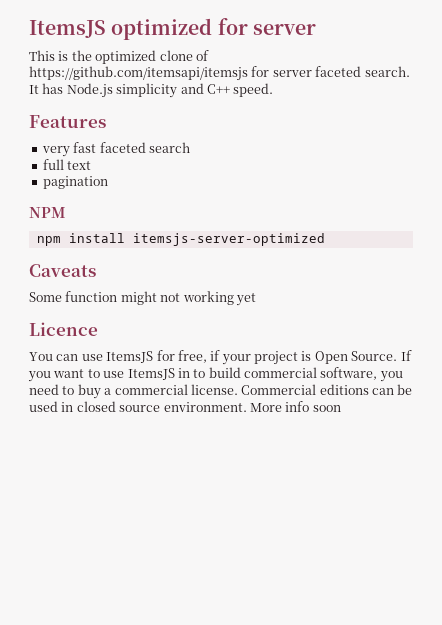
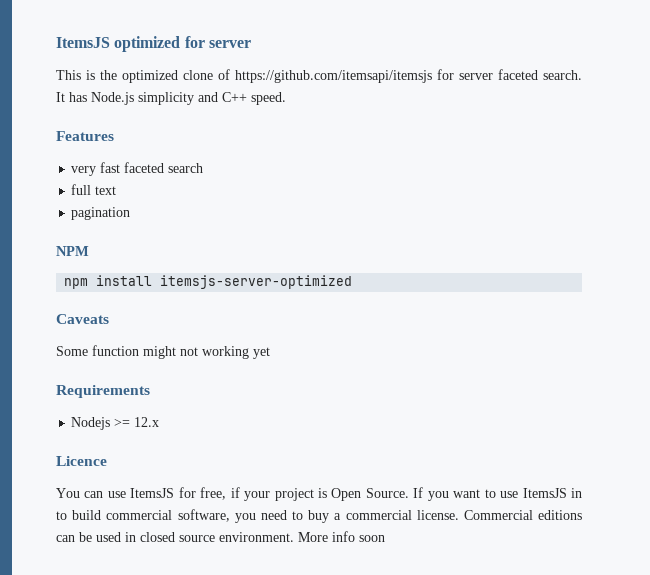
(256, 299) none -> [56,385,150,398] [71,417,160,430] // Requirements // Nodejs >= 12.x

